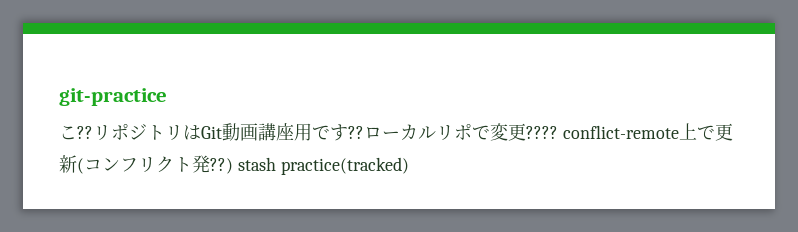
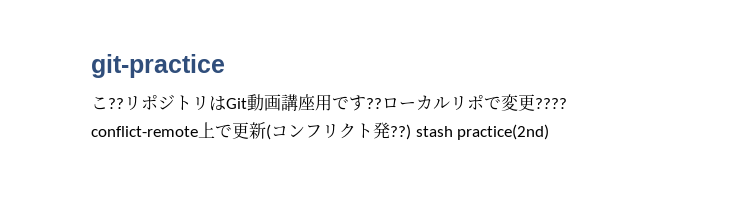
[280,157,409,175] practice(tracked) -> [457,124,550,140] practice(2nd)

